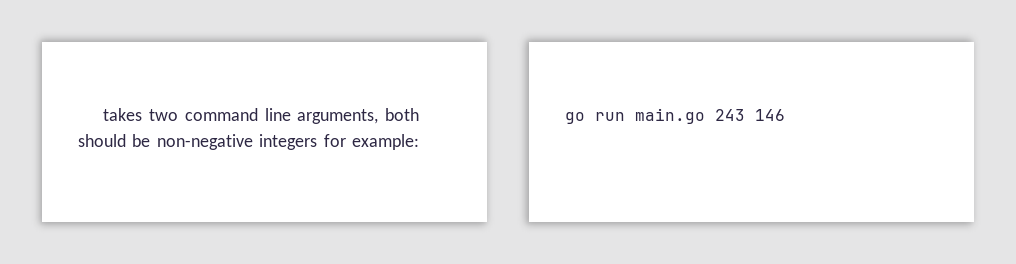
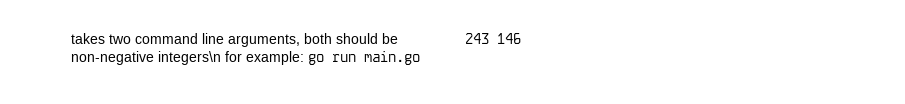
[259,134,318,150] integers -> [158,51,221,65] integers\n

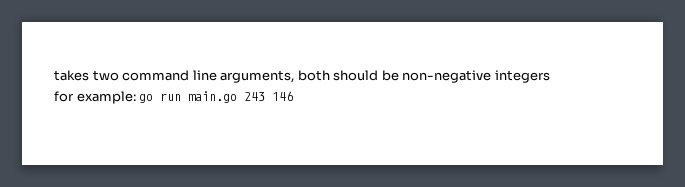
[158,51,221,65] integers\n -> [494,70,550,83] integers //

